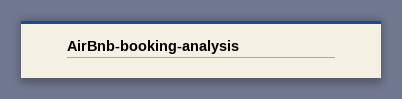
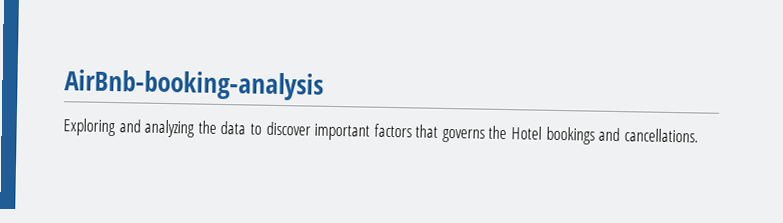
(239, 47) none -> [63,118,699,145] // Exploring and analyzing the data to discover important factors that governs the Hotel bookings and cancellations.

